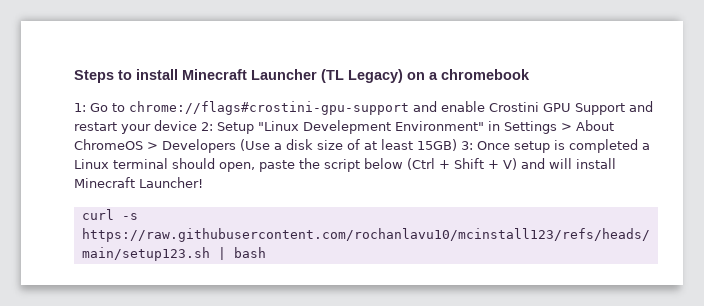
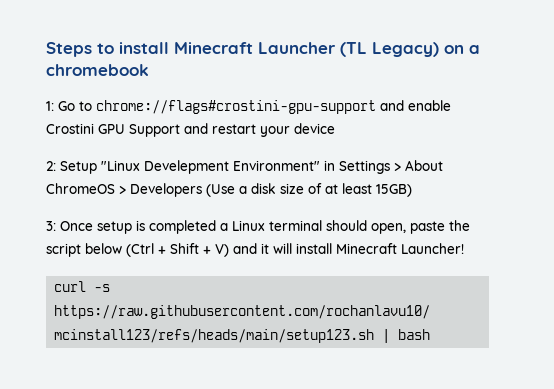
(197, 125) none -> (335, 128) //
(457, 145) none -> (412, 190) //
(545, 163) none -> [261,243,269,254] it

